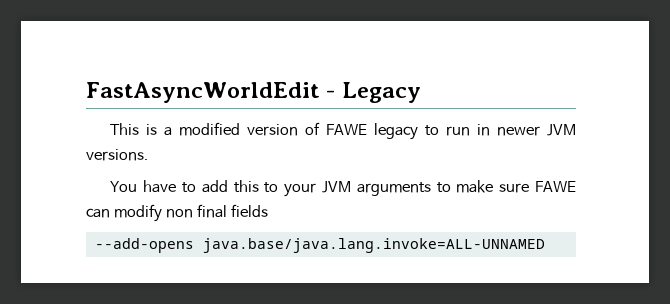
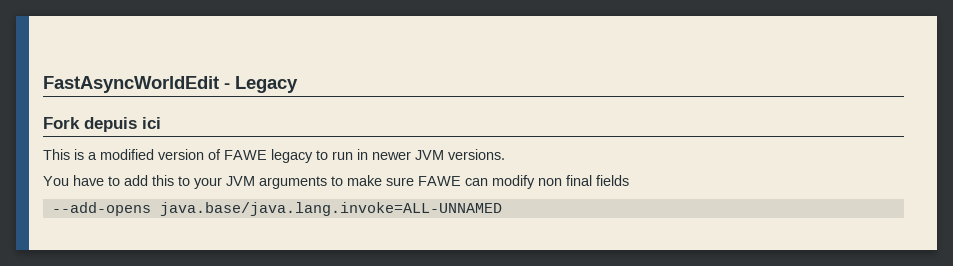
(421, 92) none -> [43,117,161,132] // Fork depuis ici

